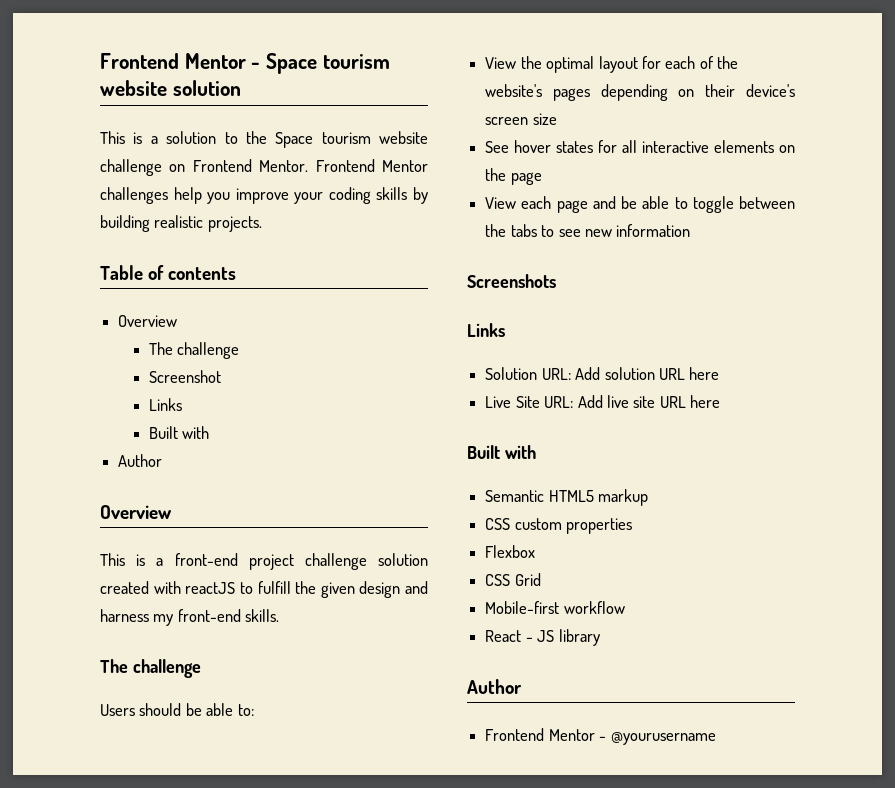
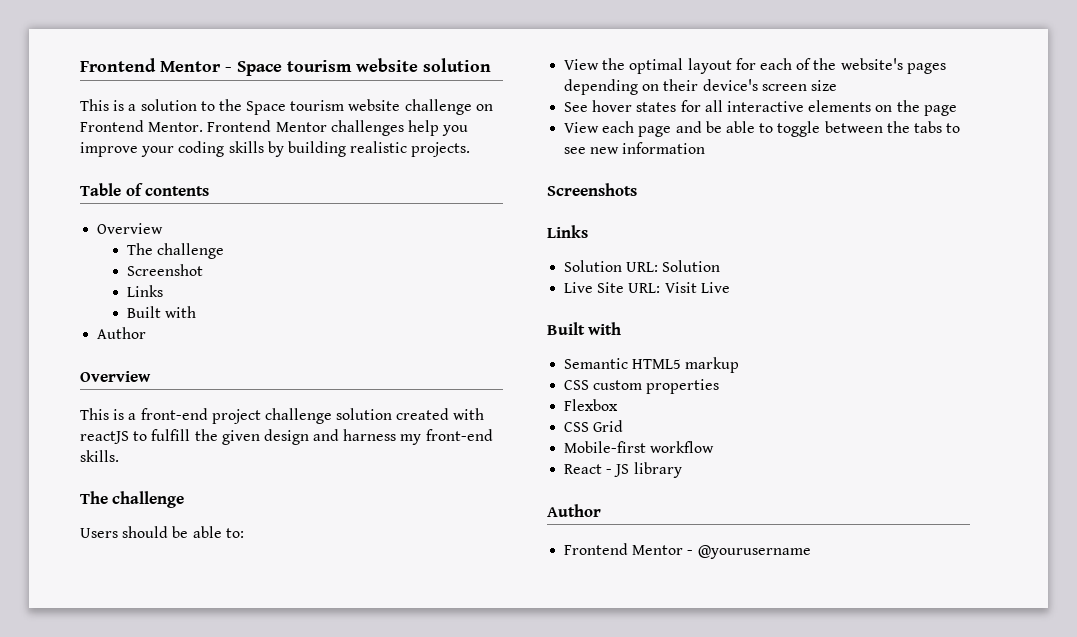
[575,367,720,380] Add solution URL here -> [662,260,721,272] Solution
[577,395,721,408] Add live site URL here -> [664,282,730,293] Visit Live

